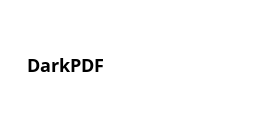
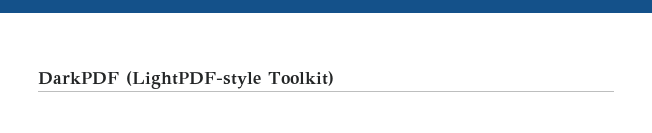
(104, 65) none -> [126,71,334,89] (LightPDF-style Toolkit)

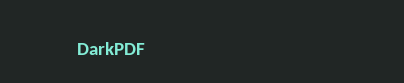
[126,71,334,89] (LightPDF-style Toolkit) -> (145, 48) none

